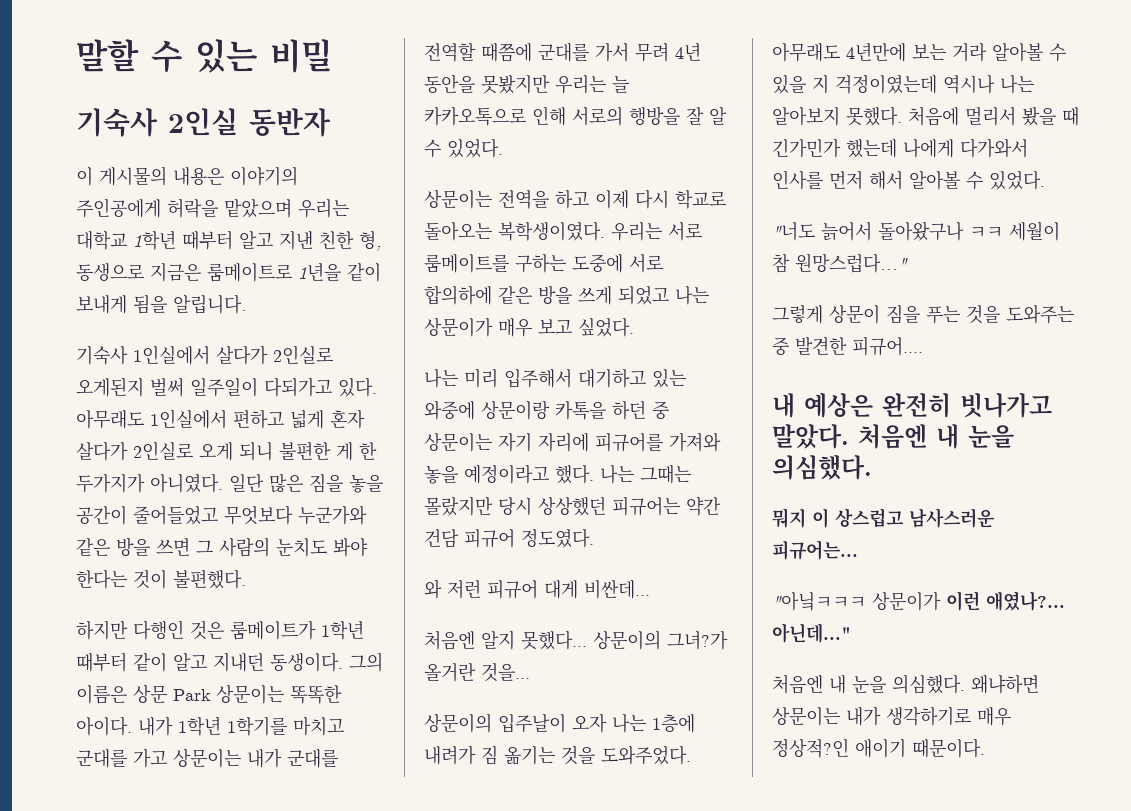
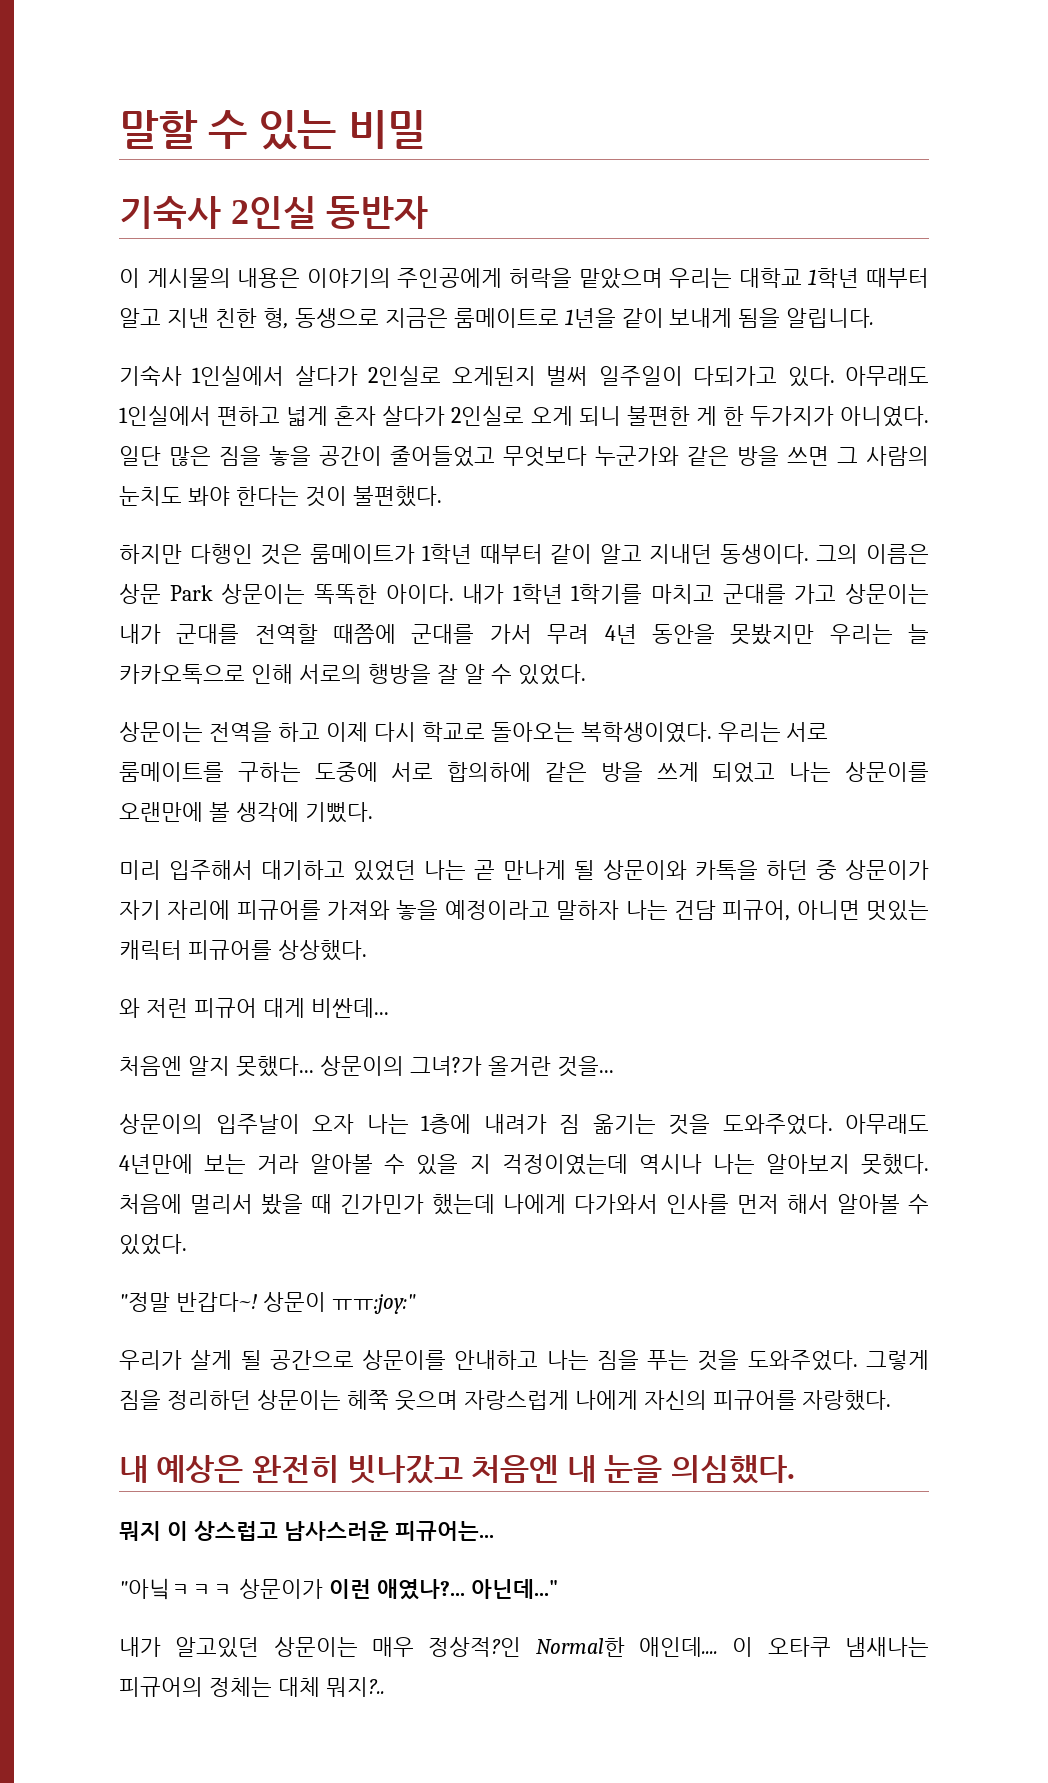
[424,317,634,337] [424,369,686,388] [424,400,550,420] 상문이가 매우 보고 싶었다. // 나는 미리 입주해서 대기하고 있는 와중에 상문이랑 -> [844,762,929,782] [119,802,373,823] [119,860,687,881] 상문이를 오랜만에 볼 생각에 기뻤다. // 미리 입주해서 대기하고 있었던 나는 곧 만나게 될 상문이와
[424,433,492,452] 상문이는 -> [845,860,929,880] 상문이가
[555,464,691,484] [424,496,721,516] [424,528,594,548] 했다. 나는 그때는 몰랐지만 당시 상상했던 피규어는 약간 건담 피규어 정도였다. -> [556,900,930,921] [119,940,367,961] 말하자 나는 건담 피규어, 아니면 멋있는 캐릭터 피규어를 상상했다.
[772,221,1060,241] [772,253,908,273] [772,304,1074,324] [772,336,923,356] "너도 늙어서 돌아왔구나 ㅋㅋ 세월이 참 원망스럽다..." // 그렇게 상문이 짐을 푸는 것을 도와주는 중 발견한 피규어.... -> [119,1292,416,1314] [119,1350,929,1371] [119,1390,892,1411] "정말 반갑다~! 상문이 ㅠㅠ:joy:" // 우리가 살게 될 공간으로 상문이를 안내하고 나는 짐을 푸는 것을 도와주었다. 그렇게 짐을 정리하던 상문이는 헤쭉 웃으며 자랑스럽게 나에게 자신의 피규어를 자랑했다.
[960,393,1052,418] [772,424,849,449] 빗나가고 말았다. -> [347,1455,464,1484] 빗나갔고
[772,674,1039,694] [772,707,1011,726] [772,738,985,758] 처음엔 내 눈을 의심했다. 왜냐하면 상문이는 내가 생각하기로 매우 정상적?인 애이기 때문이다. -> [119,1637,929,1658] [119,1677,385,1697] 내가 알고있던 상문이는 매우 정상적?인 Normal한 애인데.... 이 오타쿠 냄새나는 피규어의 정체는 대체 뭐지?..

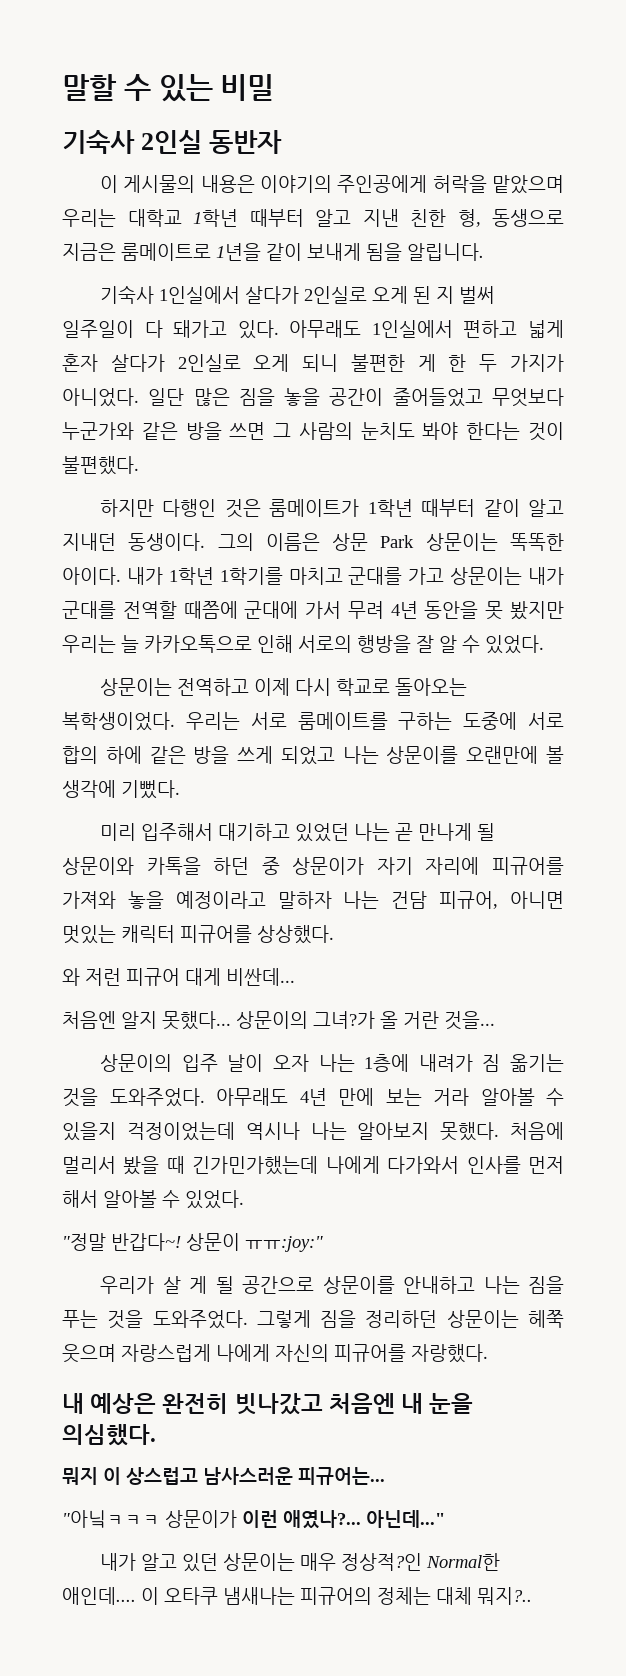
[451,366,778,386] 오게된지 벌써 일주일이 다되가고 -> [372,286,496,304] [62,320,228,338] 오게 된 지 벌써 일주일이 다 돼가고
[749,406,929,427] 두가지가 아니였다. -> [479,354,564,372] [62,388,139,407] 두 가지가 아니었다.
[411,624,475,644] 군대를 -> [244,601,299,619] 군대에
[730,624,815,645] 못봤지만 -> [485,601,564,620] 못 봤지만
[208,722,320,742] 전역을 하고 -> [177,678,250,696] 전역하고
[580,722,712,743] 복학생이였다. -> [62,712,175,731] 복학생이었다.
[447,762,532,782] 합의하에 -> [62,746,142,764] 합의 하에
[487,1056,551,1076] 올거란 -> [380,1011,439,1029] 올 거란
[215,1114,300,1134] 입주날이 -> [181,1054,264,1072] 입주 날이
[119,1154,193,1174] 4년만에 -> [299,1088,374,1106] 4년 만에
[416,1154,628,1175] 있을 지 걱정이였는데 -> [62,1122,235,1141] 있을지 걱정이었는데
[340,1194,495,1215] 긴가민가 했는데 -> [192,1156,319,1175] 긴가민가했는데
[190,1350,233,1370] 살게 -> [162,1276,208,1294] 살 게
[175,1637,260,1658] 알고있던 -> [141,1553,219,1572] 알고 있던

